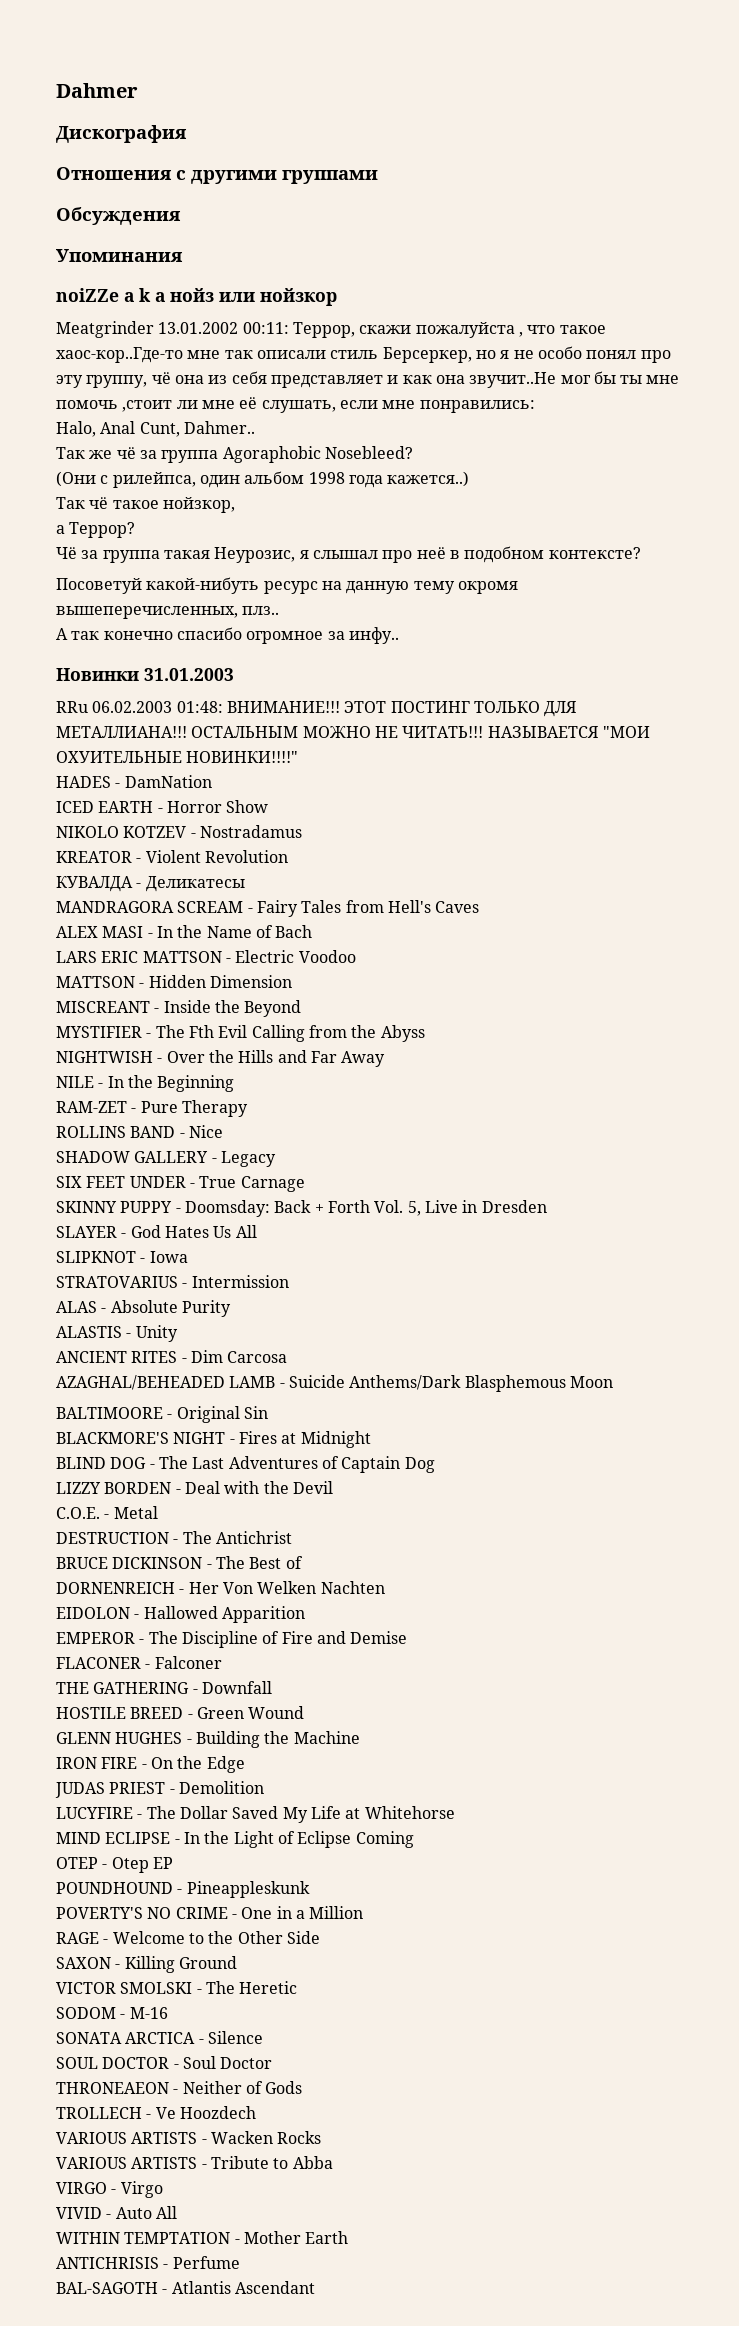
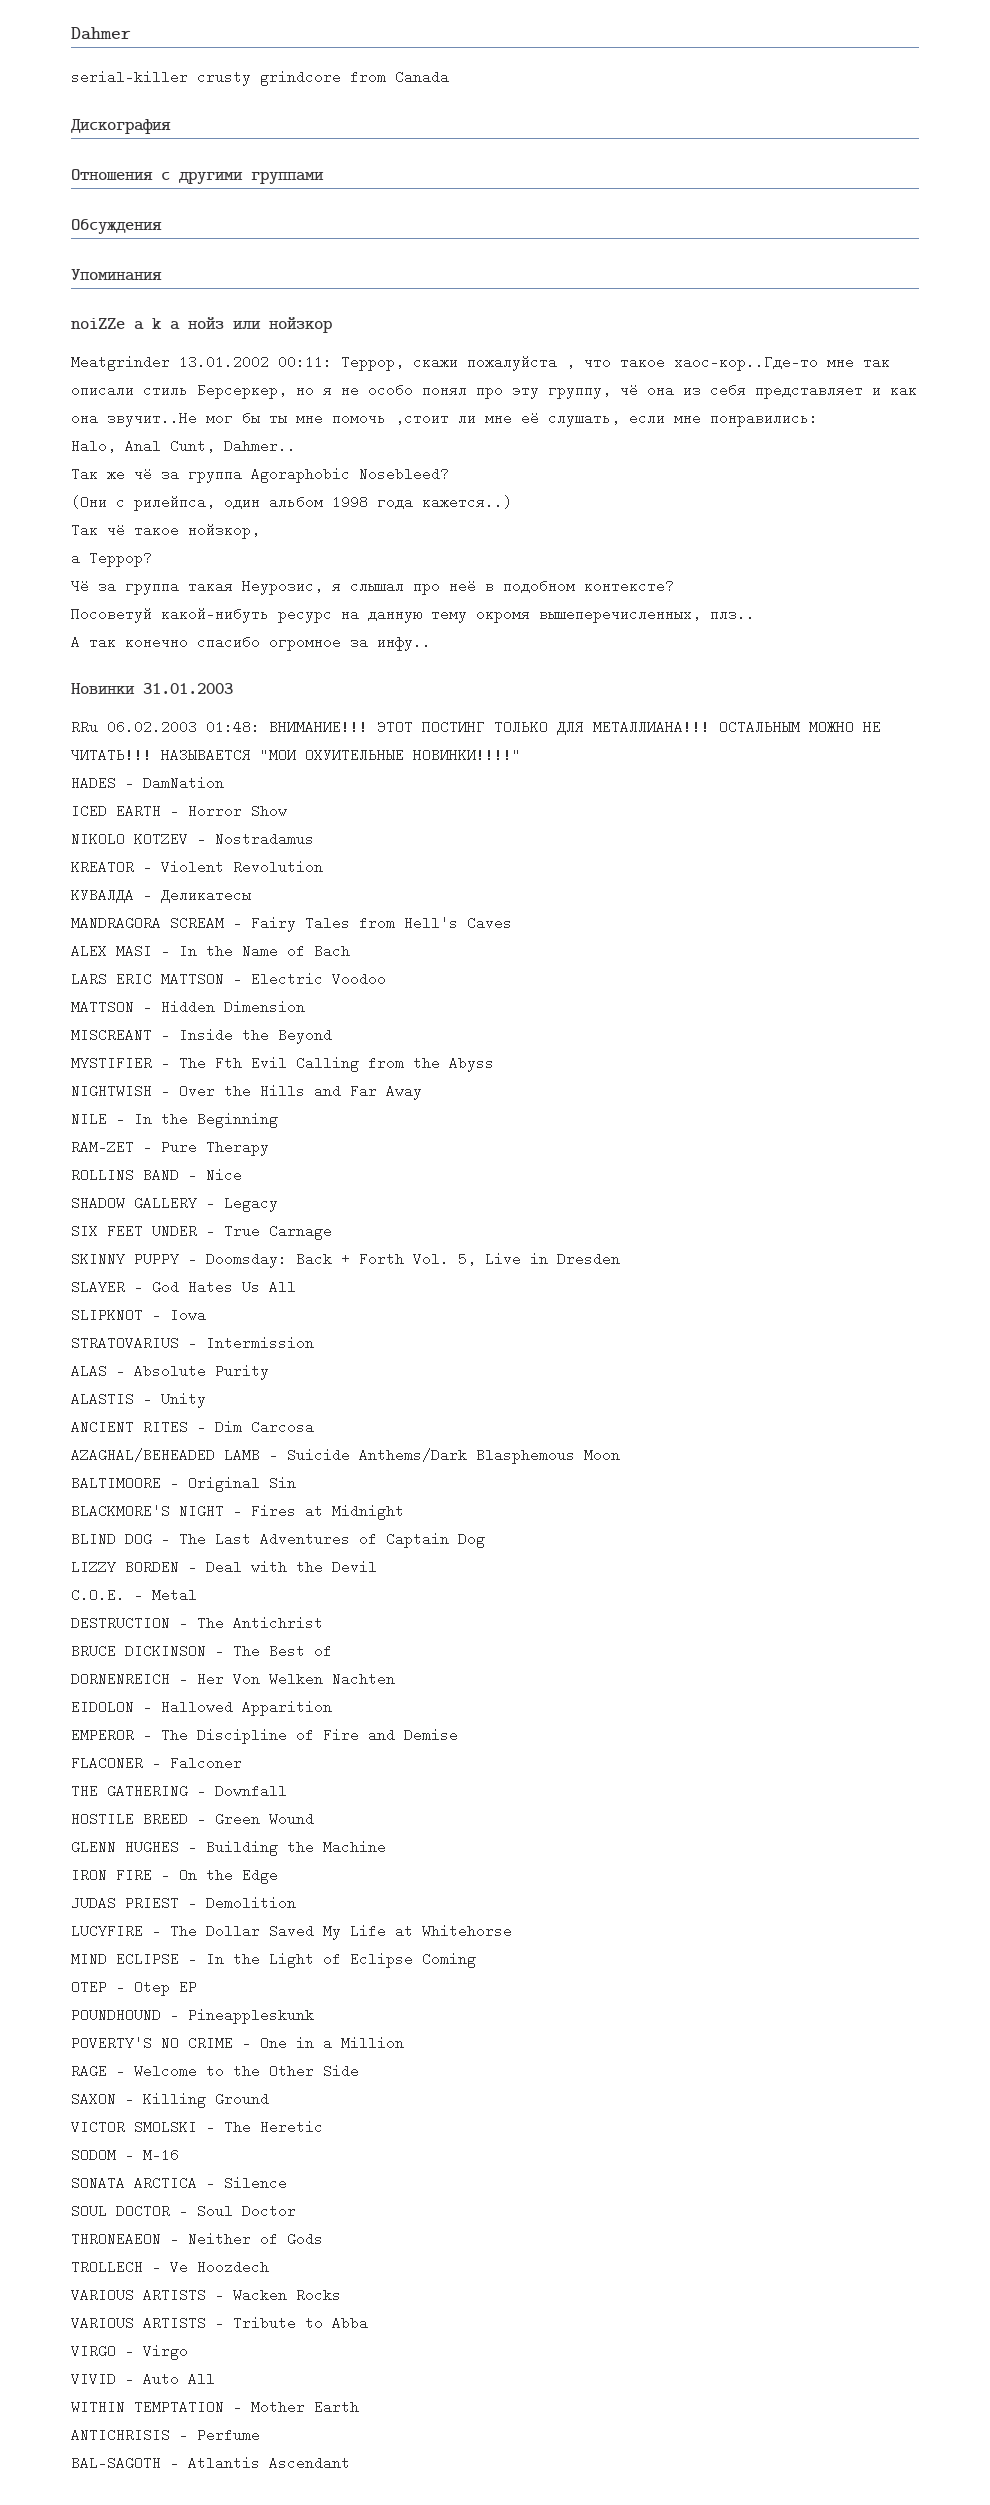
(138, 90) none -> [71,70,449,86] // serial-killer crusty grindcore from Canada

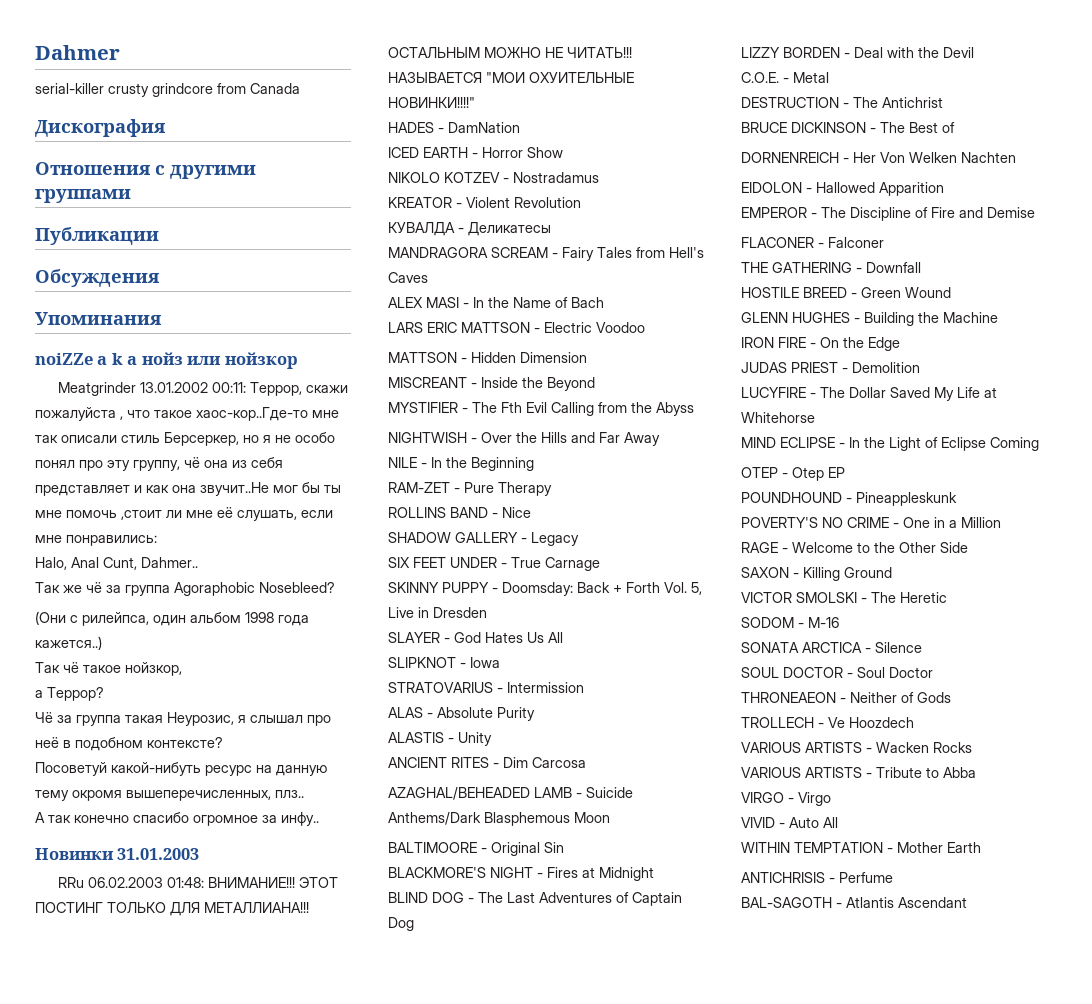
(324, 177) none -> [35,227,159,245] // Публикации

